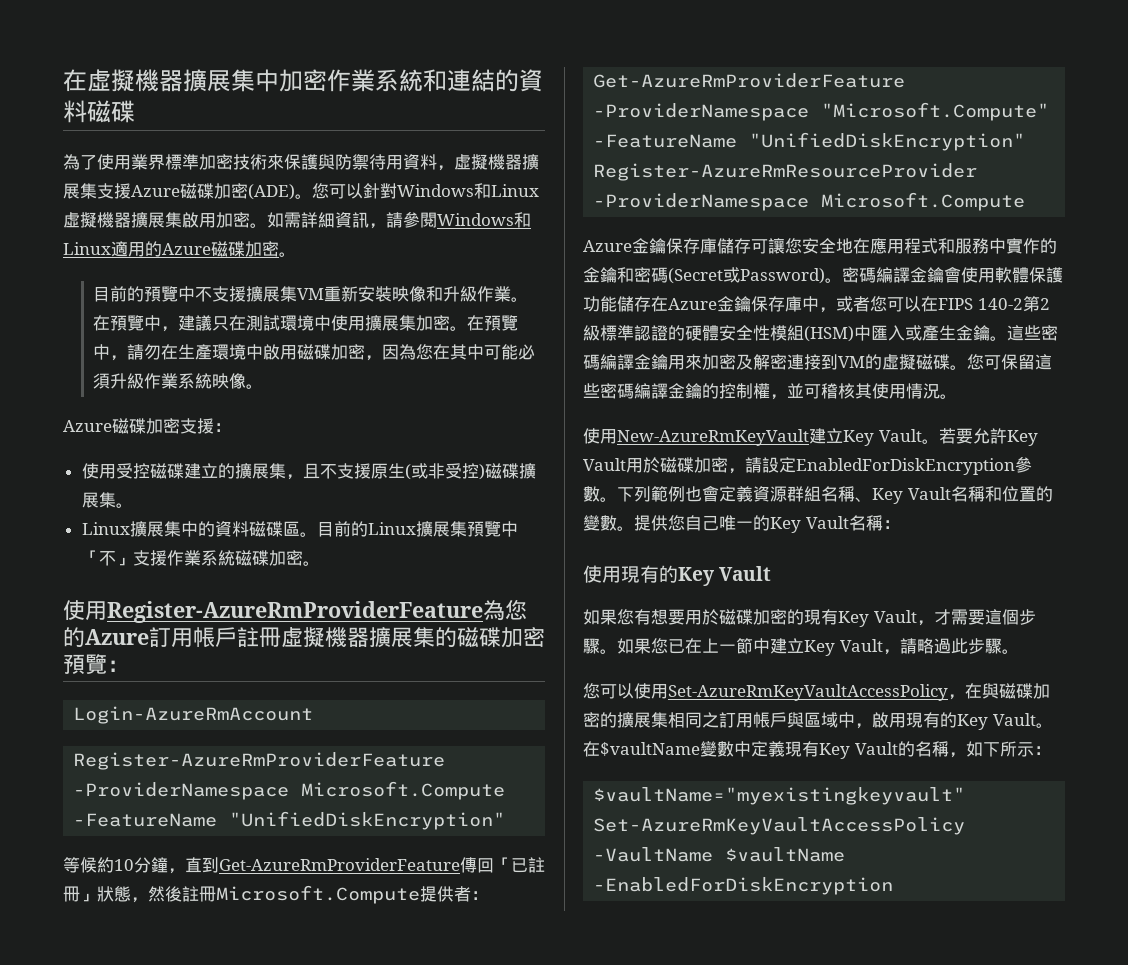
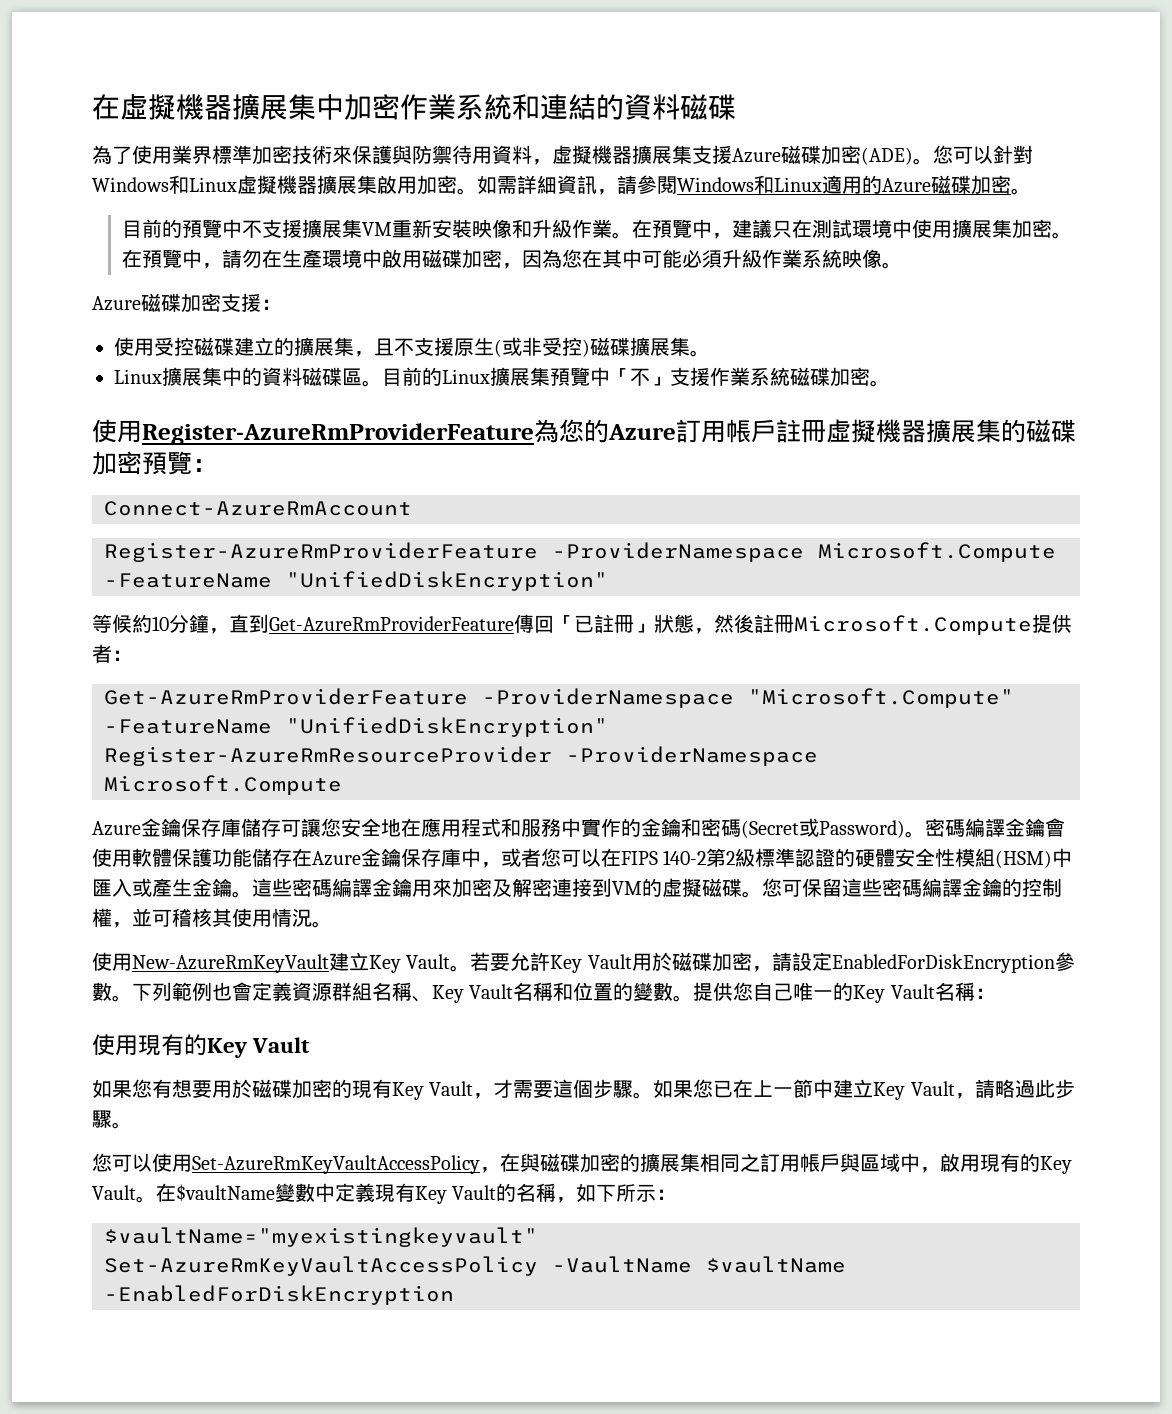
[73,706,314,724] Login-AzureRmAccount -> [104,501,412,516] Connect-AzureRmAccount

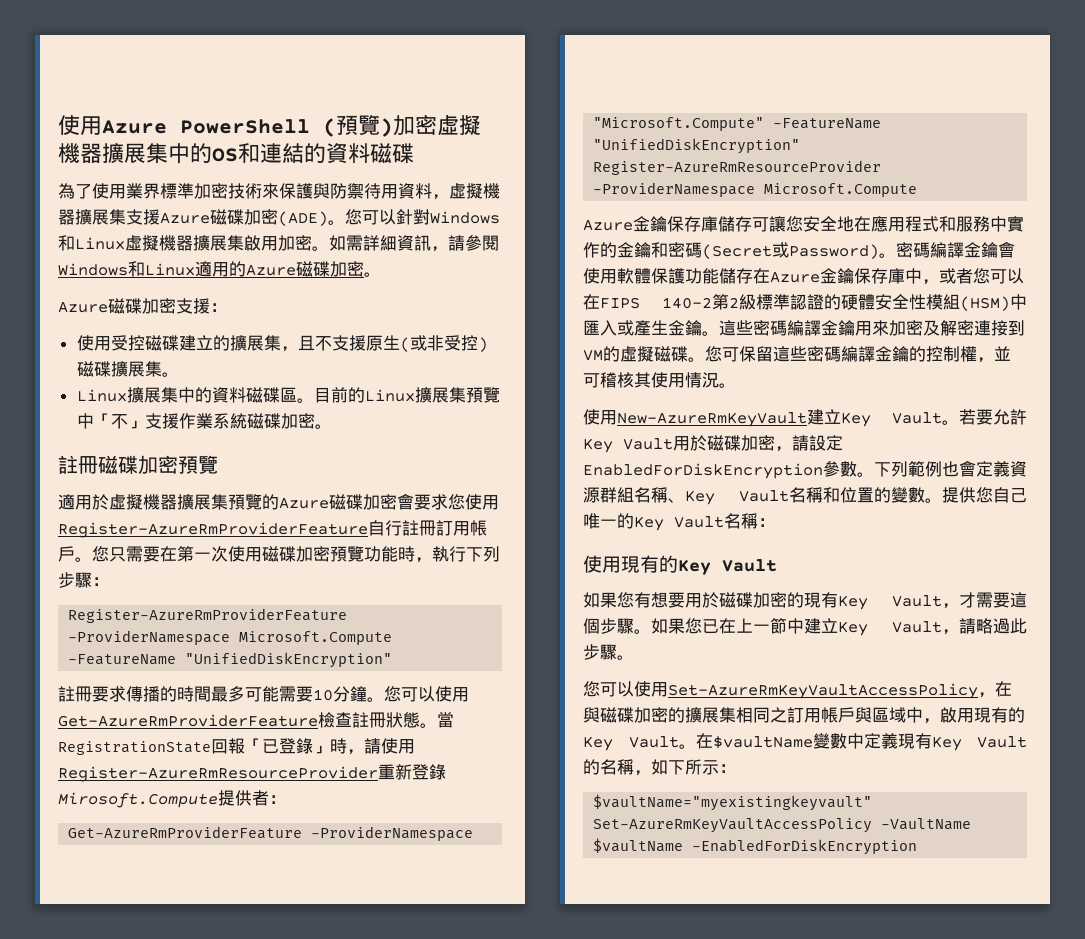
[92,94,120,120] 在 -> [58,115,437,137] 使用Azure PowerShell (預覽)加密
[344,94,512,120] 加密作業系統 -> [190,143,238,163] 的OS
[122,219,1073,239] [122,249,903,269] // 目前的預覽中不支援擴展集VM重新安裝映像和升級作業。在預覽中，建議只在測試環境中使用擴展集加密。在預覽中，請勿在生產環境中啟用磁碟加密，因為您在其中可能必須升級作業系統映像。 -> (381, 274) none
[92,419,1076,445] [92,451,217,475] [104,501,412,516] 使用Register-AzureRmProviderFeature為您的Azure訂用帳戶註冊虛擬機器擴展集的磁碟加密預覽： // Connect-AzureRmAccount -> [58,455,218,475] [58,493,499,510] [58,520,487,538] [58,546,500,563] [58,572,109,588] 註冊磁碟加密預覽 // 適用於虛擬機器擴展集預覽的Azure磁碟加密會要求您使用Register-AzureRmProviderFeature自行註冊訂用帳戶。您只需要在第一次使用磁碟加密預覽功能時，執行下列步驟：
[92,614,1032,635] 等候約10分鐘，直到Get-AzureRmProviderFeature傳回「已註冊」狀態，然後註冊Microsoft.Compute -> [58,686,469,702] [58,712,454,728] [58,738,415,755] [58,764,446,782] [58,792,218,808] 註冊要求傳播的時間最多可能需要10分鐘。您可以使用Get-AzureRmProviderFeature檢查註冊狀態。當RegistrationState回報「已登錄」時，請使用Register-AzureRmResourceProvider重新登錄Mirosoft.Compute

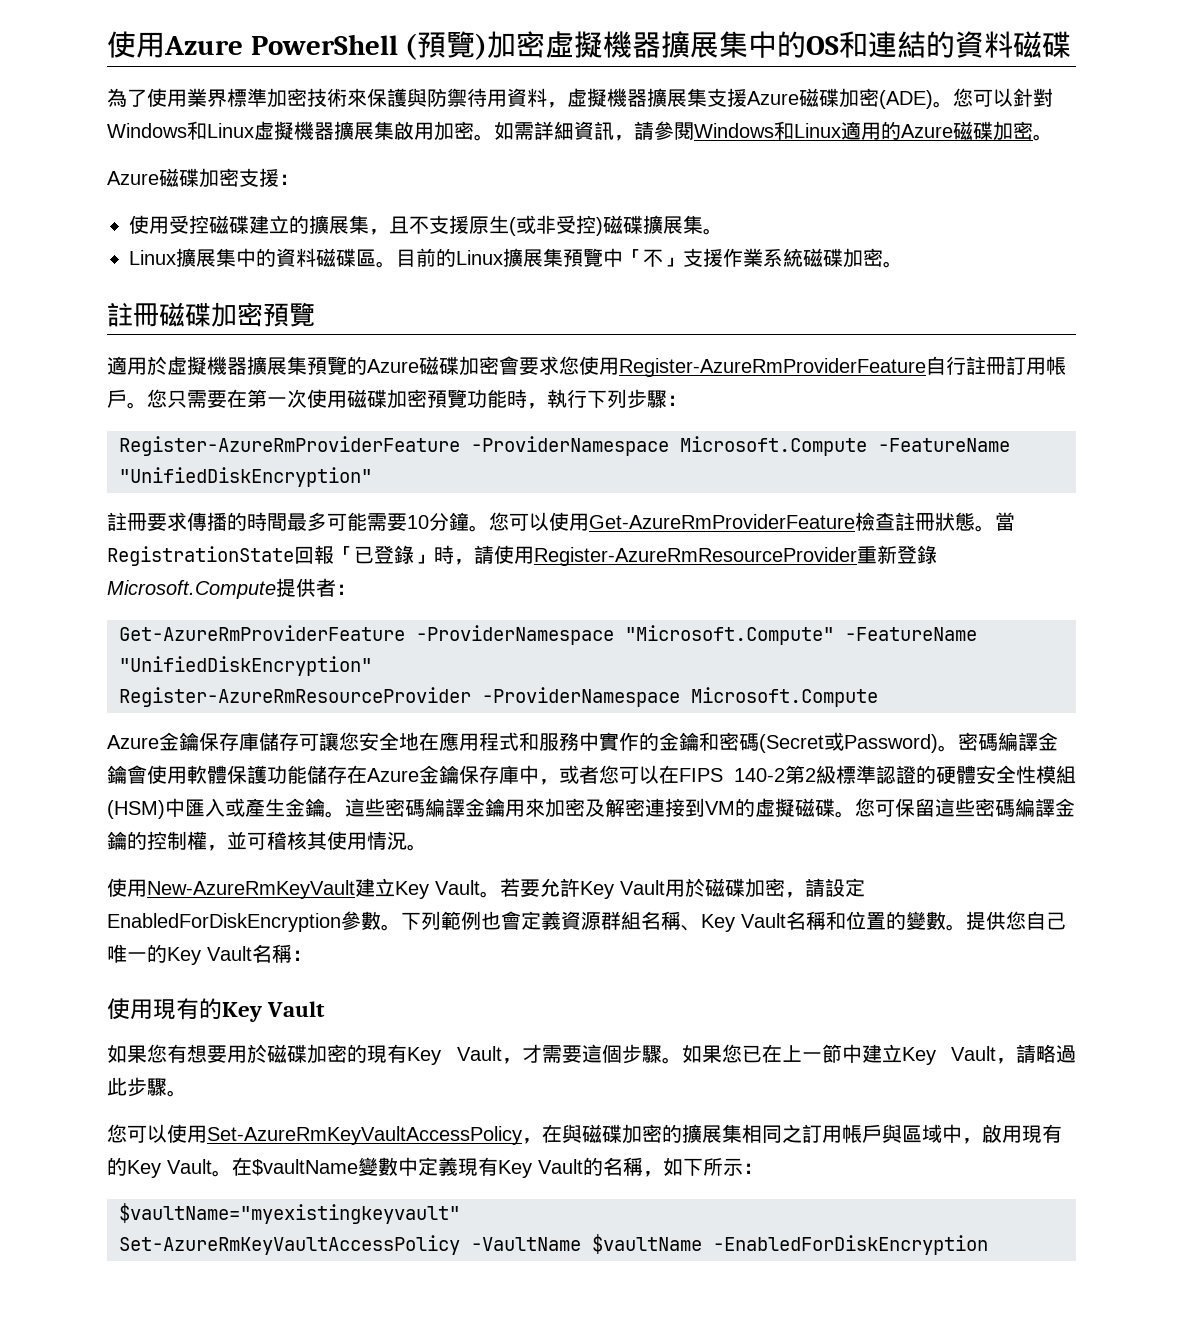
[58,792,218,808] Mirosoft.Compute -> [107,580,276,599] Microsoft.Compute

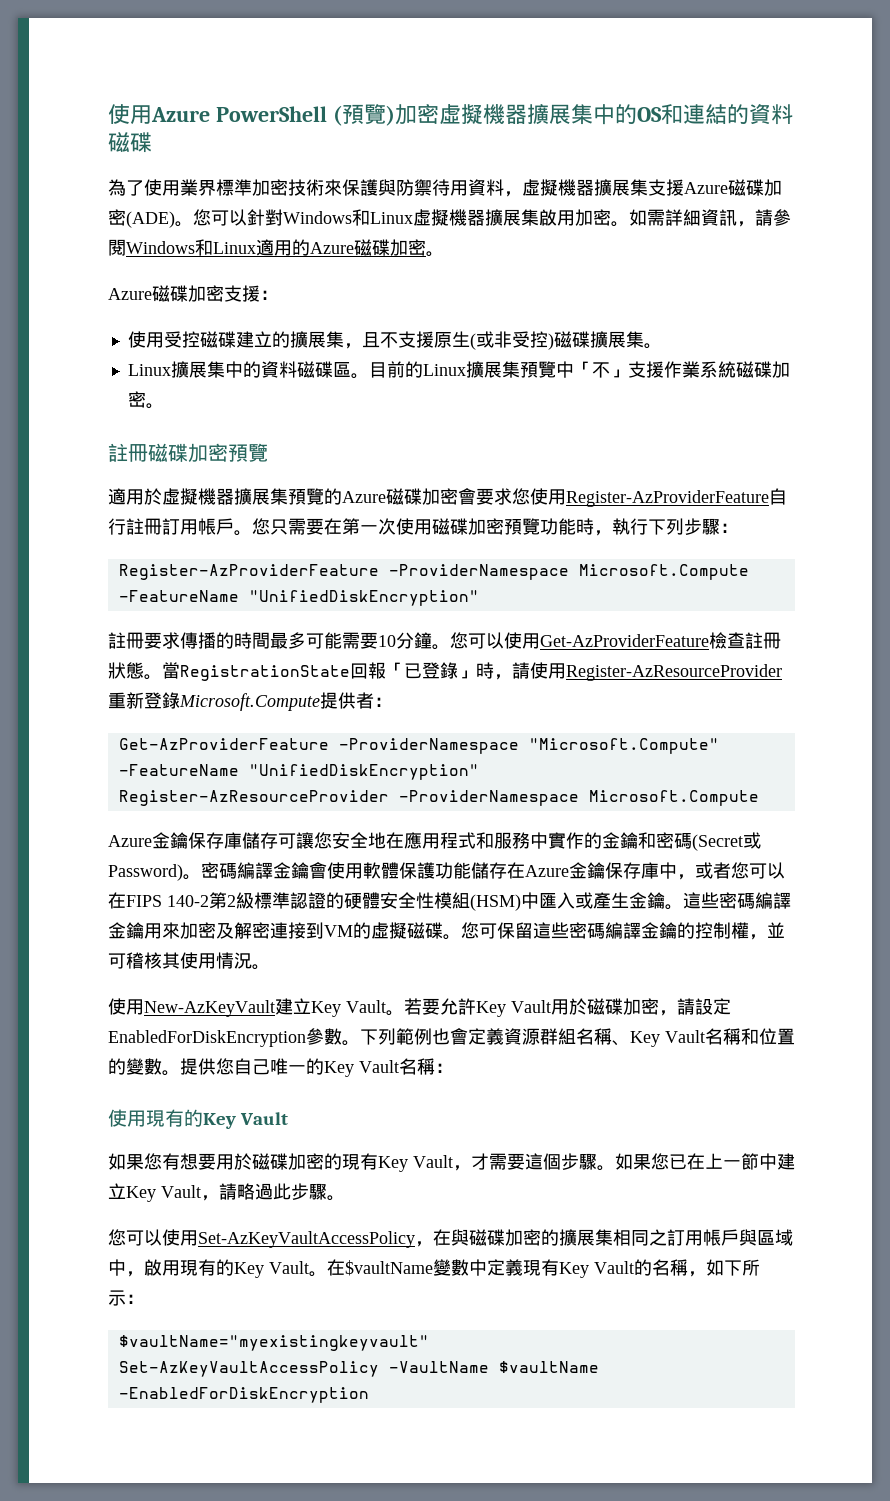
[619,358,926,377] Register-AzureRmProviderFeature -> [566,490,769,507] Register-AzProviderFeature
[119,436,460,456] Register-AzureRmProviderFeature -> [118,564,379,580] Register-AzProviderFeature
[589,514,855,529] Get-AzureRmProviderFeature -> [540,634,709,647] Get-AzProviderFeature
[534,547,857,566] Register-AzureRmResourceProvider -> [566,664,782,681] Register-AzResourceProvider
[119,625,405,641] Get-AzureRmProviderFeature -> [118,738,329,750] Get-AzProviderFeature
[119,687,471,707] Register-AzureRmResourceProvider -> [118,790,389,806] Register-AzResourceProvider
[147,880,355,899] New-AzureRmKeyVault -> [144,1000,275,1017] New-AzKeyVault
[207,1126,522,1145] Set-AzureRmKeyVaultAccessPolicy -> [198,1231,415,1248] Set-AzKeyVaultAccessPolicy
[119,1235,460,1255] Set-AzureRmKeyVaultAccessPolicy -> [118,1361,379,1377] Set-AzKeyVaultAccessPolicy

